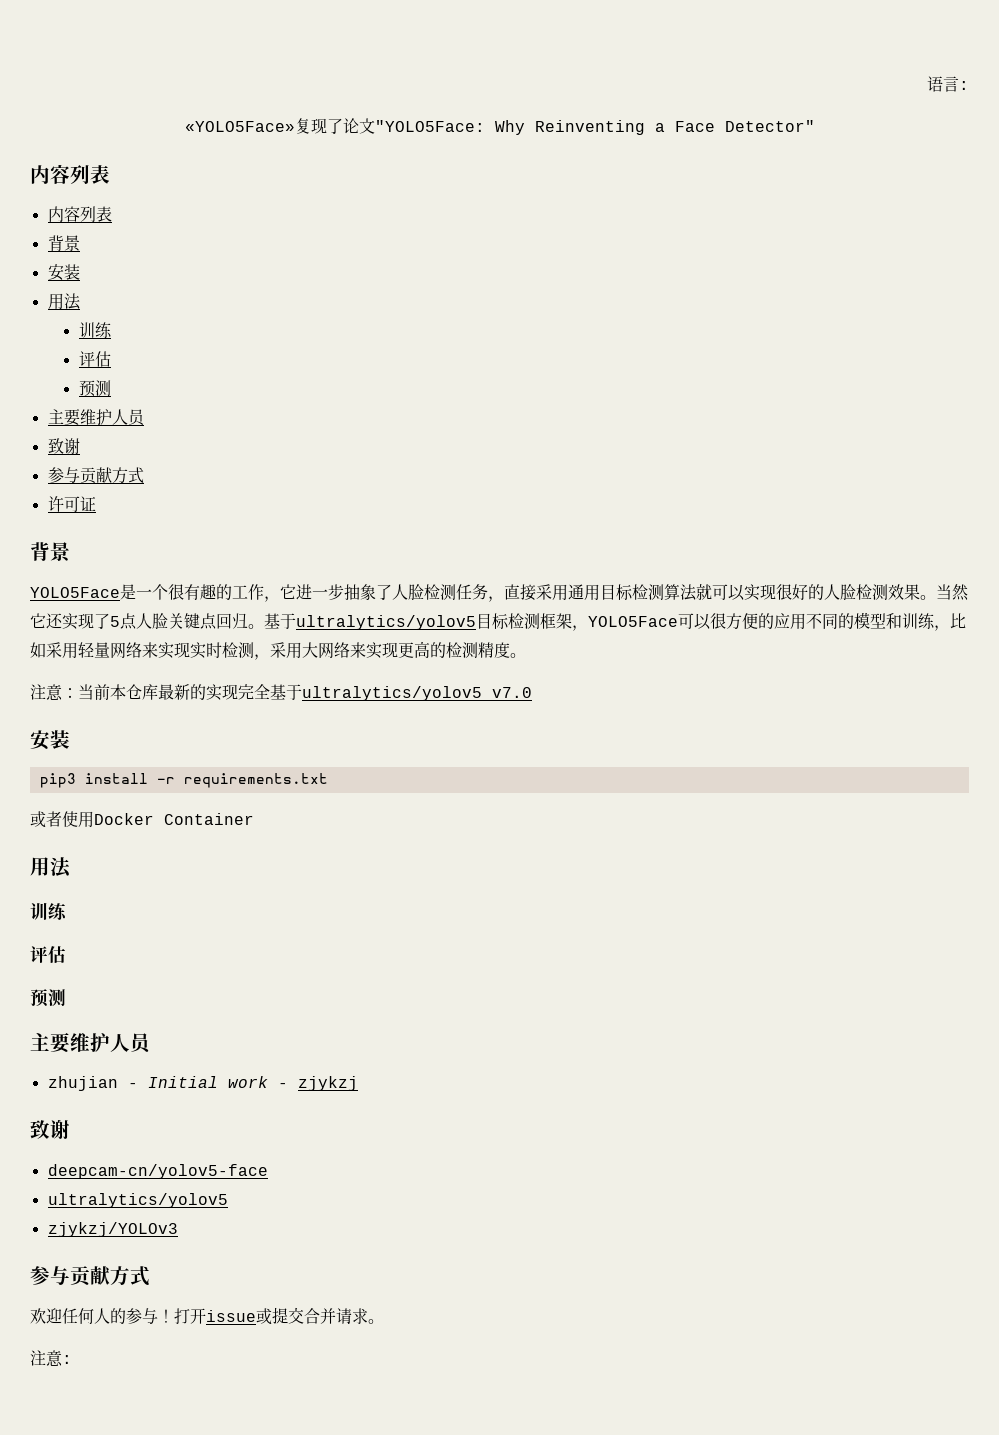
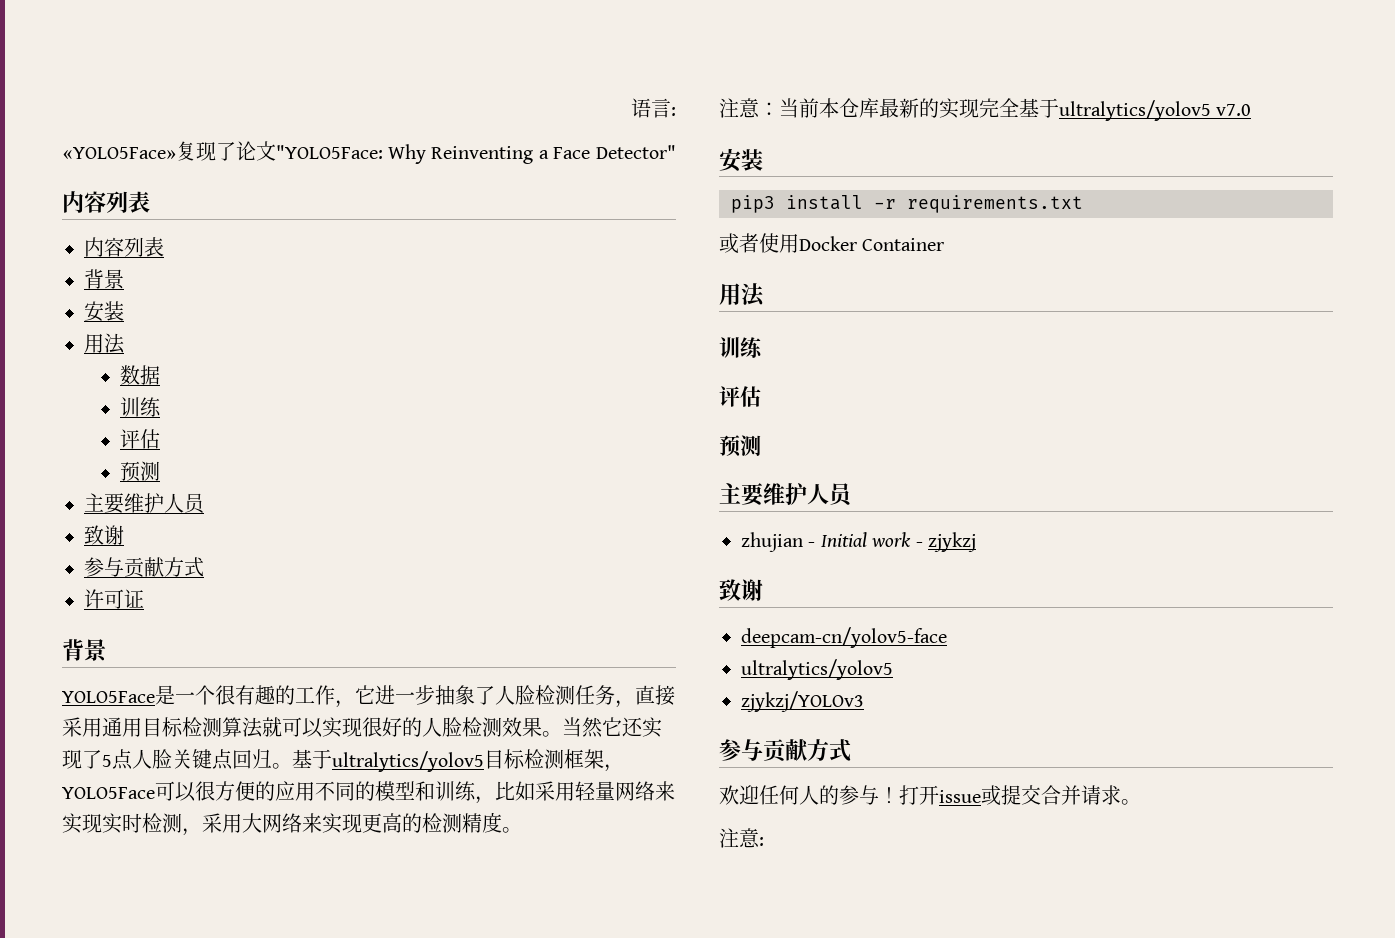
(81, 301) none -> [119,365,160,385] // 数据

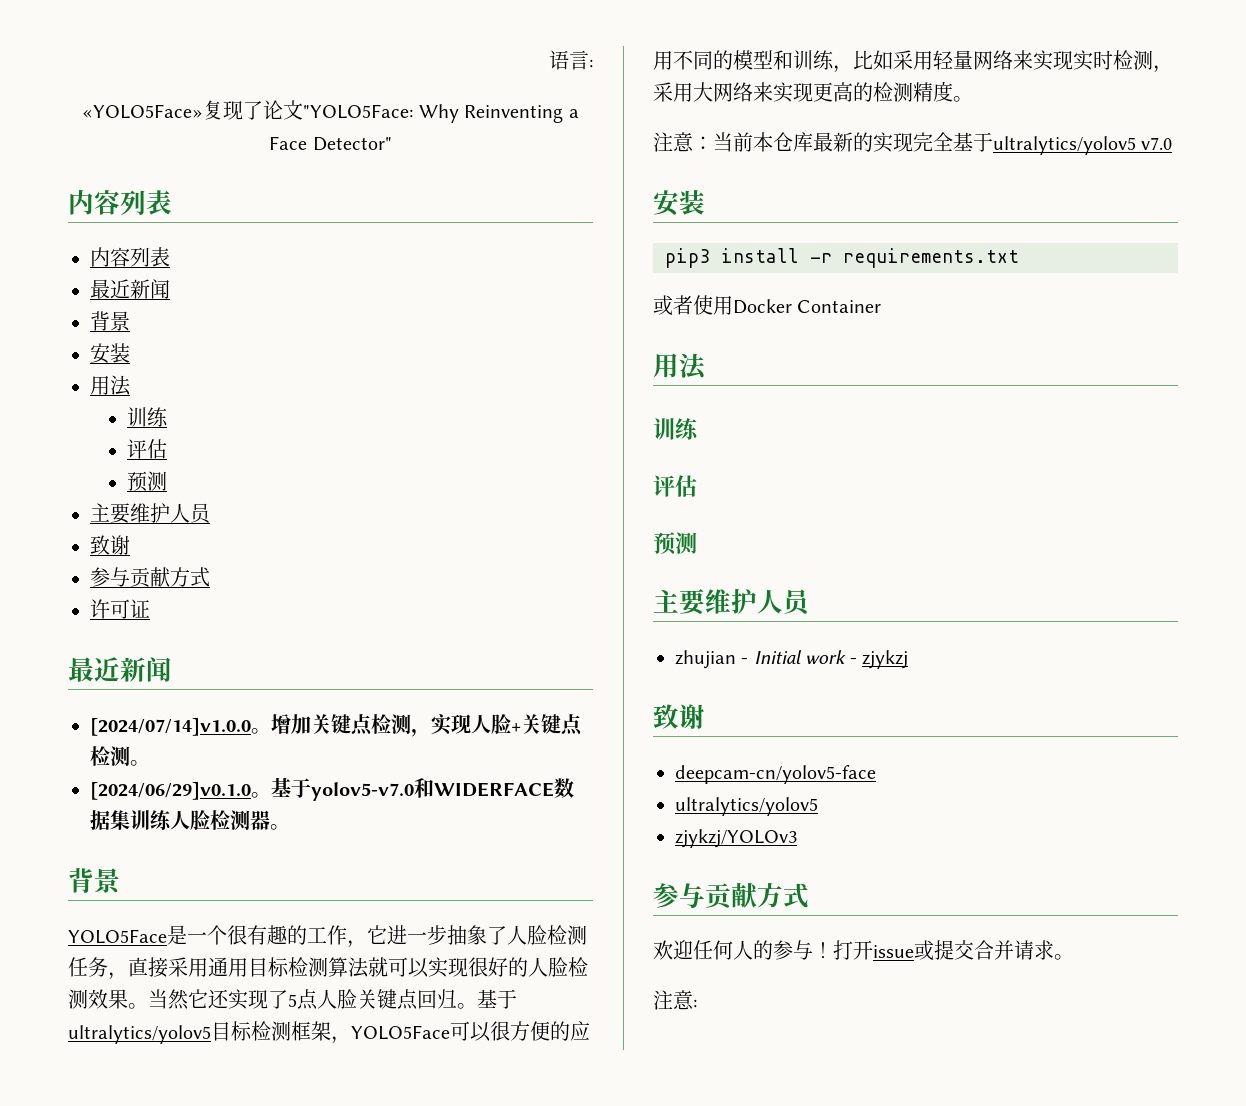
(164, 247) none -> [90,279,170,299] // 最近新闻
[119,365,160,385] // 数据 -> (131, 385) none
(144, 598) none -> [68,657,172,682] [90,714,583,737] [90,746,150,766] [90,777,574,801] [90,810,290,830] // 最近新闻 // [2024/07/14]v1.0.0。增加关键点检测，实现人脸+关键点检测。 // [2024/06/29]v0.1.0。基于yolov5-v7.0和WIDERFACE数据集训练人脸检测器。

